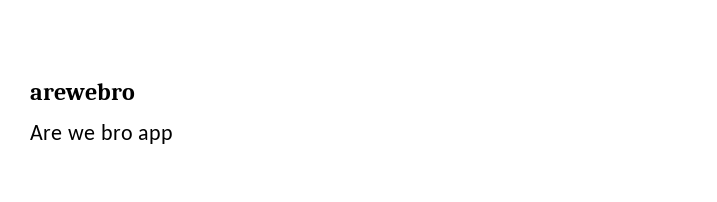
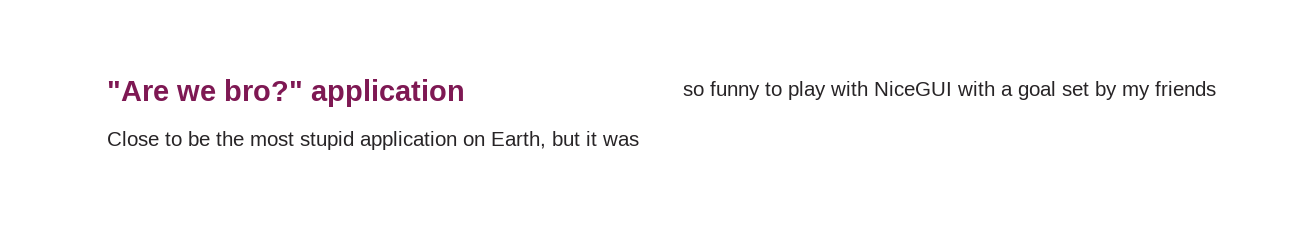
[30,83,135,100] [30,124,174,144] arewebro // Are we bro app -> [107,79,465,107] [107,131,639,150] [683,81,1216,100] "Are we bro?" application // Close to be the most stupid application on Earth, but it was so funny to play with NiceGUI with a goal set by my friends

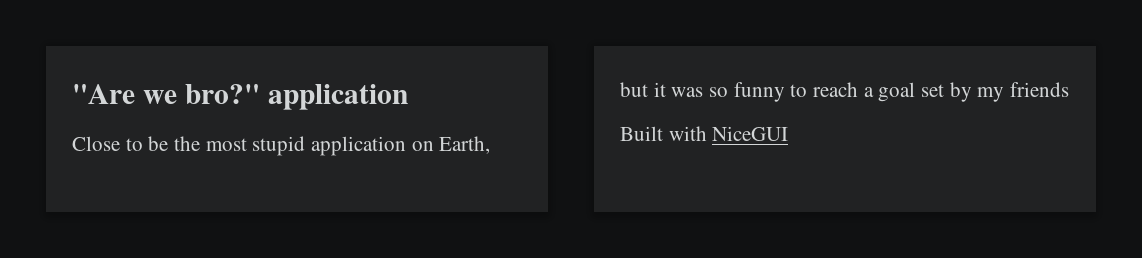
[788,81,995,100] play with NiceGUI with -> [813,82,859,97] reach
(1216, 88) none -> [620,126,789,141] // Built with NiceGUI

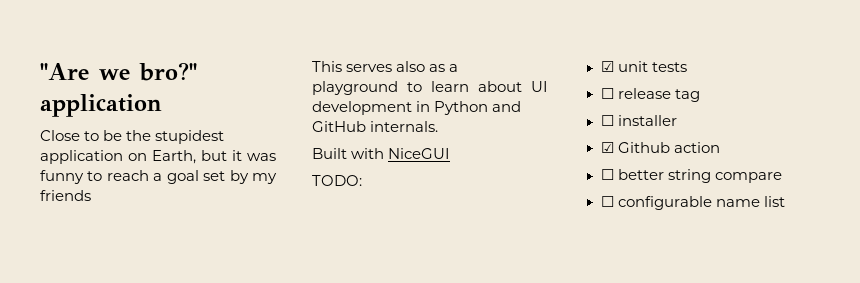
[205,136,306,156] most stupid -> [155,130,225,144] stupidest
[709,87,729,97] so -> (276, 157) none
[620,126,789,141] Built with NiceGUI -> [312,61,459,72] [312,81,548,95] [312,101,522,115] [312,121,439,132] [312,148,451,159] [312,175,362,186] [600,61,687,72] [600,88,700,102] [600,115,677,126] [600,142,720,153] [600,169,782,183] [600,196,785,210] This serves also as a playground to learn about UI development in Python and GitHub internals. // Built with NiceGUI // TODO: // ☑ unit tests // ☐ release tag // ☐ installer // ☑ Github action // ☐ better string compare // ☐ configurable name list

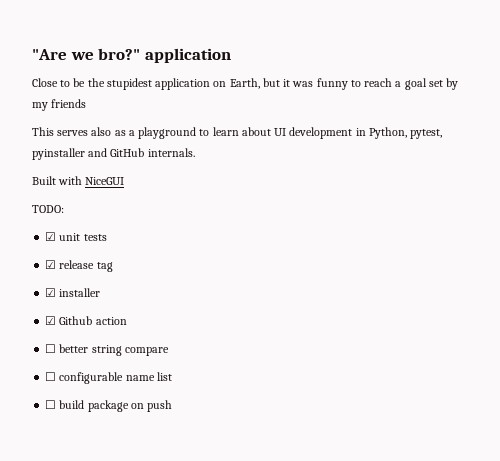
[434,101,489,115] Python -> [368,127,443,139] [32,148,85,160] Python, pytest, pyinstaller
[600,88,614,99] ☐ -> [45,260,57,269] ☑
[600,115,614,126] ☐ -> [45,288,57,297] ☑
(785, 201) none -> [45,400,173,412] // ☐ build package on push

